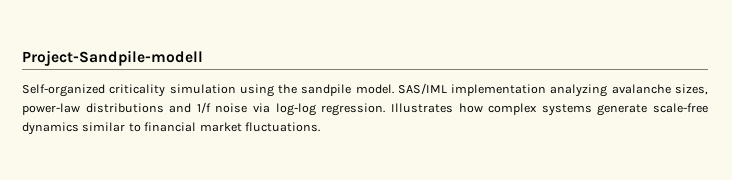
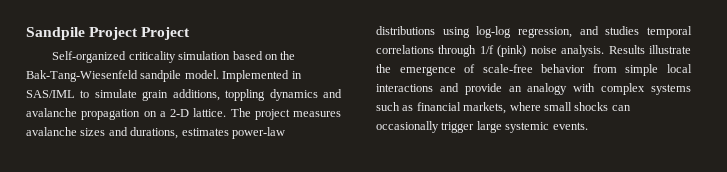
[22,50,203,66] Project-Sandpile-modell -> [26,27,191,40] Sandpile Project Project
[239,83,708,97] [22,102,709,116] [22,122,320,135] using the sandpile model. SAS/IML implementation analyzing avalanche sizes, power-law distributions and 1/f noise via log-log regression. Illustrates how complex systems generate scale-free dynamics similar to financial market fluctuations. -> [232,51,296,60] [26,70,302,82] [26,89,342,101] [26,108,341,120] [26,127,285,139] [376,26,692,38] [376,45,691,57] [376,64,692,76] [376,83,691,95] [376,102,631,114] [376,121,588,133] based on the Bak-Tang-Wiesenfeld sandpile model. Implemented in SAS/IML to simulate grain additions, toppling dynamics and avalanche propagation on a 2-D lattice. The project measures avalanche sizes and durations, estimates power-law distributions using log-log regression, and studies temporal correlations through 1/f (pink) noise analysis. Results illustrate the emergence of scale-free behavior from simple local interactions and provide an analogy with complex systems such as financial markets, where small shocks can occasionally trigger large systemic events.

